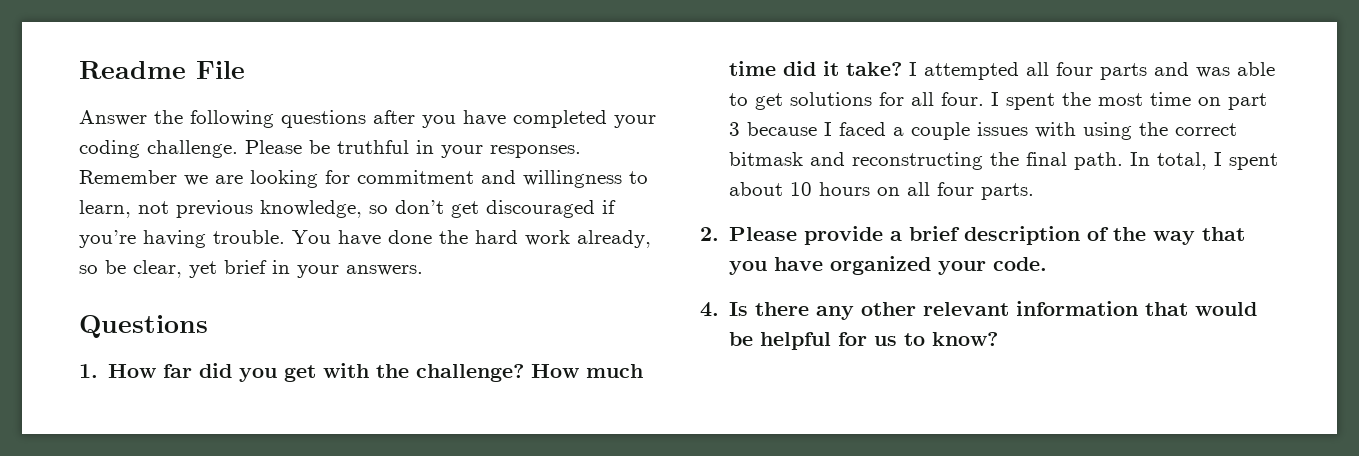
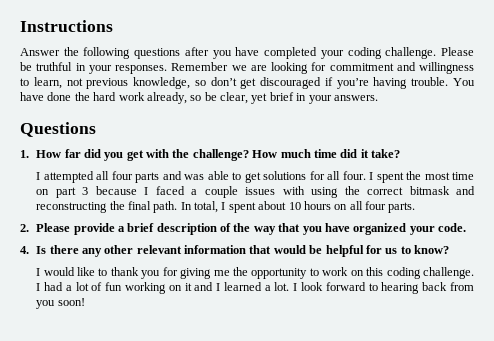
[79,61,245,79] Readme File -> [20,20,113,32] Instructions
(903, 69) none -> (401, 153) //
(999, 339) none -> [36,267,474,279] [36,282,475,294] [36,298,85,309] // I would like to thank you for giving me the opportunity to work on this coding challenge. I had a lot of fun working on it and I learned a lot. I look forward to hearing back from you soon!

